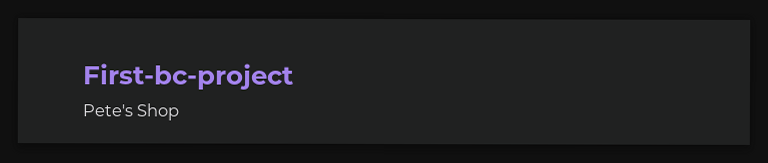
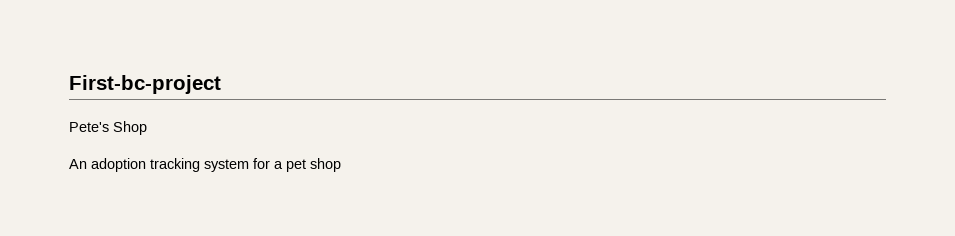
(180, 112) none -> [69,158,341,172] // An adoption tracking system for a pet shop

